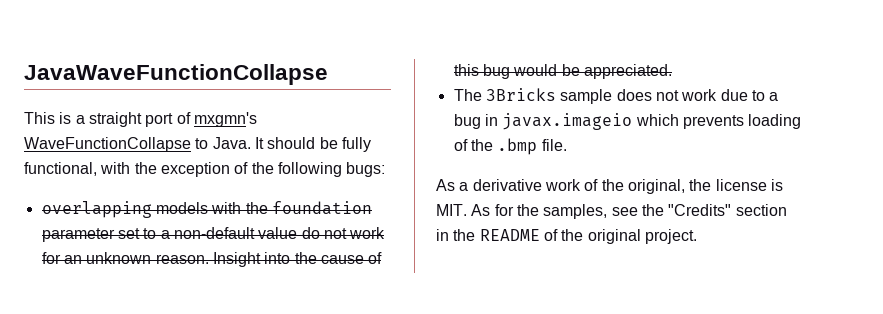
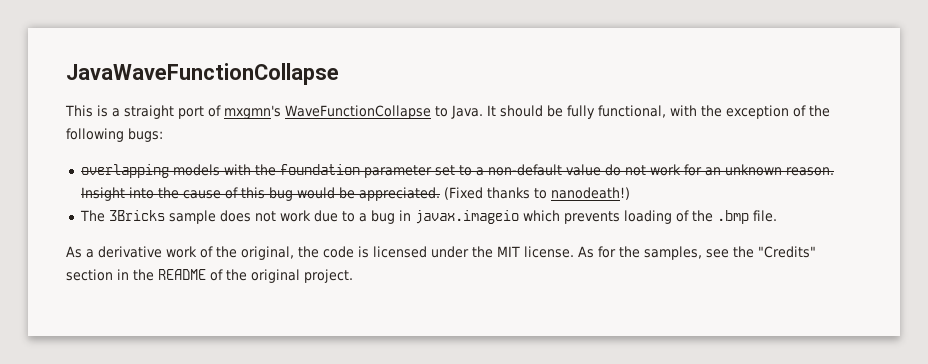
(672, 71) none -> [443,187,630,200] (Fixed thanks to nanodeath!)
[715,179,783,191] [436,204,467,216] license is MIT. -> [323,246,574,258] code is licensed under the MIT license.

